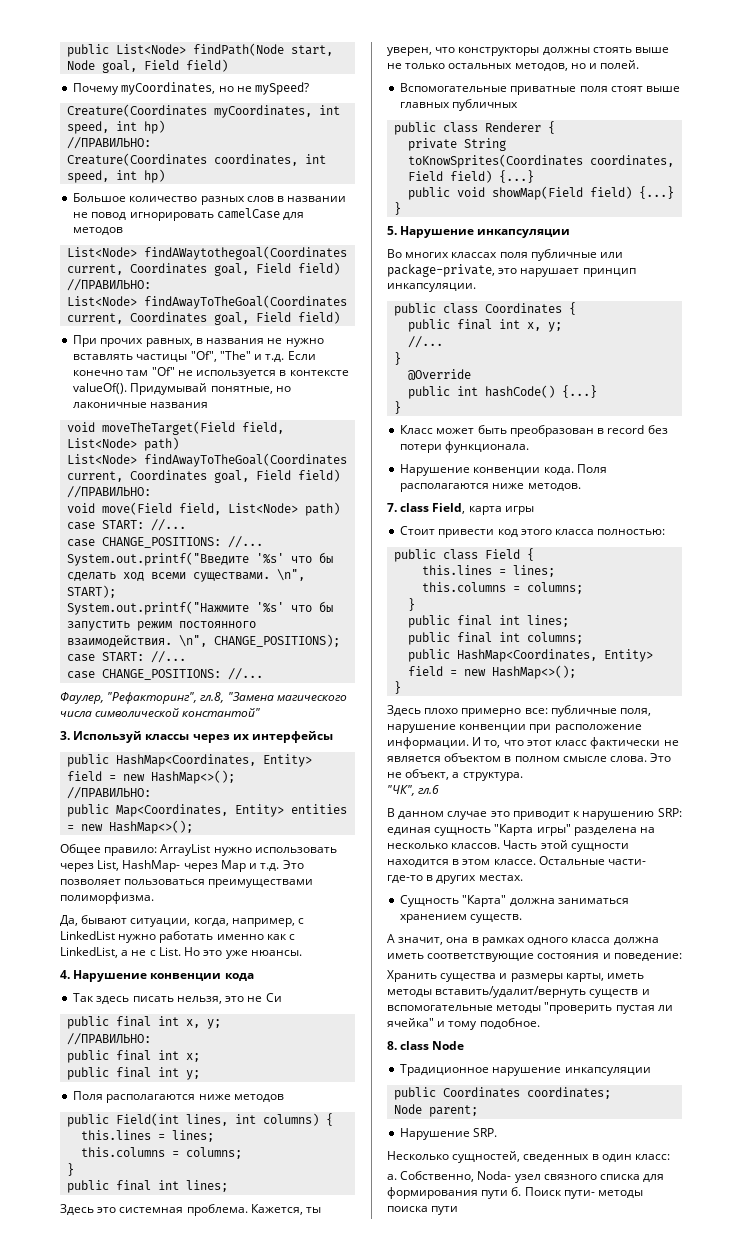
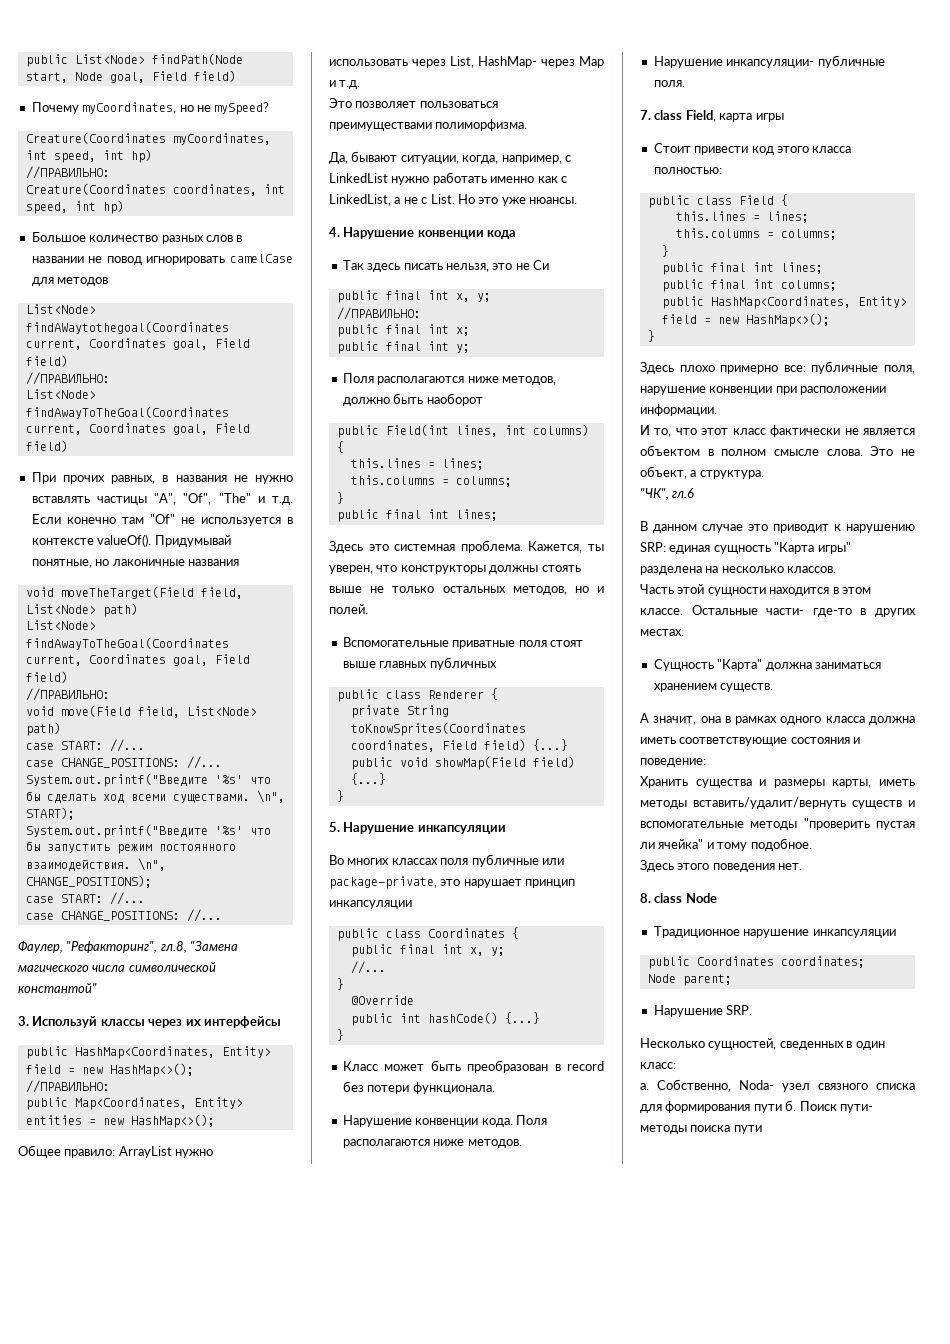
(188, 358) none -> [154,493,177,505] "A",
[67,601,250,615] System.out.printf("Нажмите -> [25,824,208,838] System.out.printf("Введите
(280, 867) none -> (361, 84) //
[233,1094,284,1102] методов -> [501,376,556,385] [342,393,483,406] методов, должно быть наоборот
[387,283,476,292] инкапсуляции. -> [329,900,412,909] инкапсуляции
(581, 487) none -> [653,55,885,68] [653,80,685,87] // Нарушение инкапсуляции- публичные поля.
[554,724,642,733] расположение -> [800,386,887,395] расположении
(469, 743) none -> (717, 410) //
(501, 846) none -> (837, 569) //
(540, 1023) none -> [640,860,803,872] // Здесь этого поведения нет.

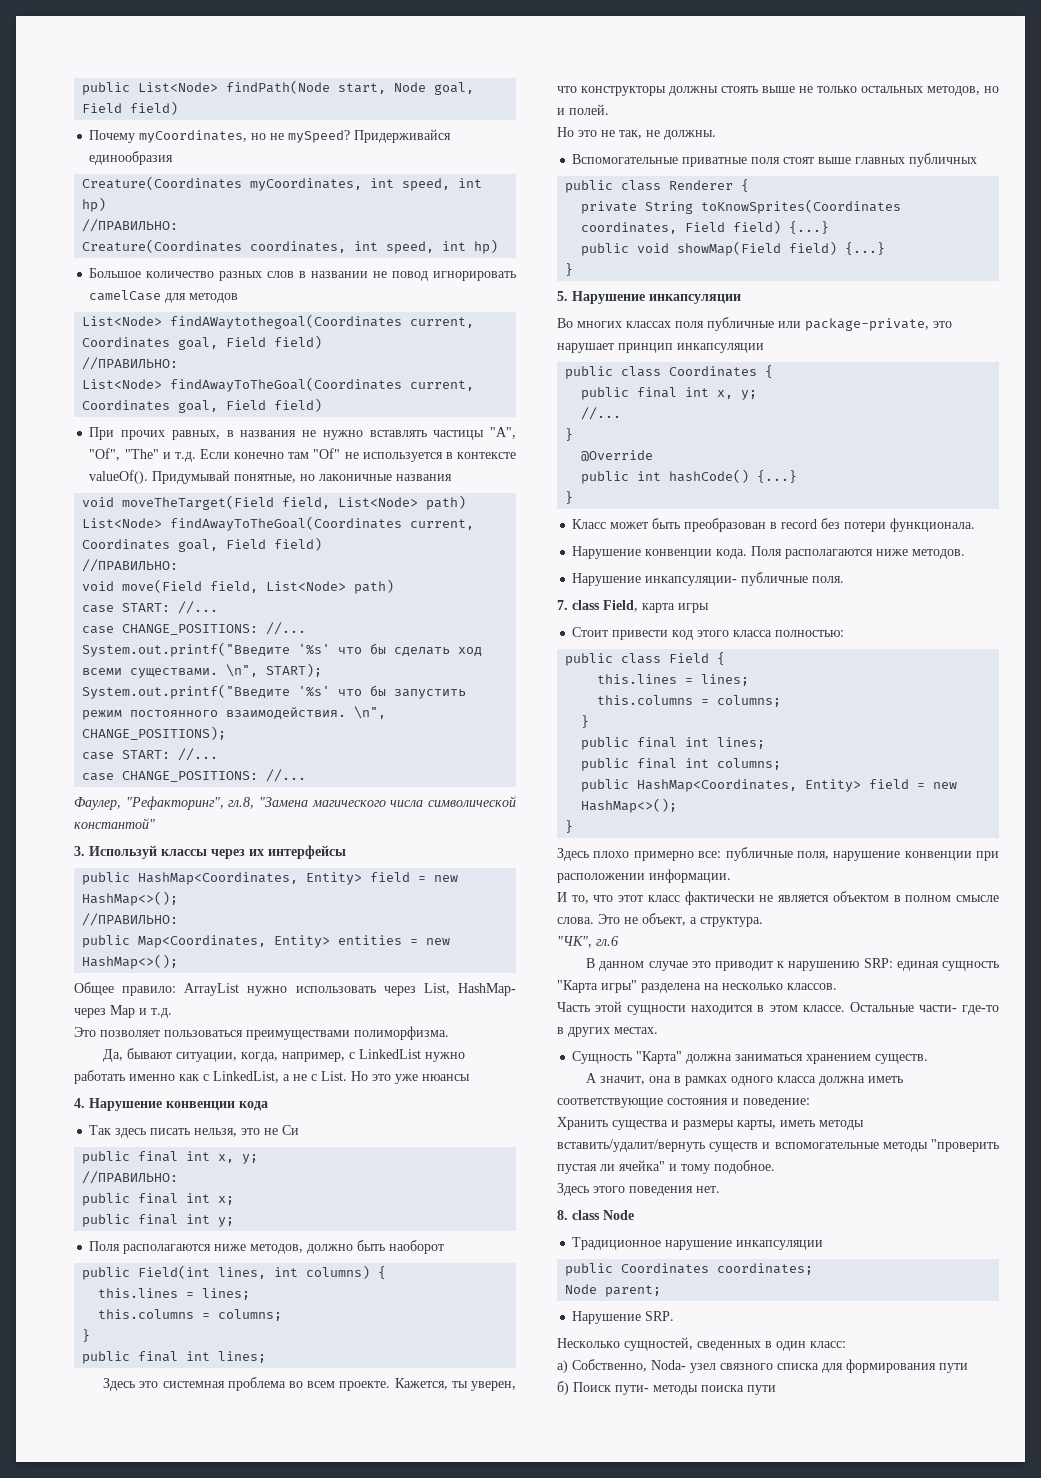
(270, 108) none -> [354,129,452,143] [89,151,174,165] Придерживайся единообразия
[529,197,577,204] нюансы. -> [422,1074,470,1081] нюансы
[460,540,523,553] проблема. -> [227,1377,391,1391] проблема во всем проекте.
(368, 609) none -> [557,127,716,140] // Но это не так, не должны.
[640,1083,649,1090] a. -> [557,1360,568,1373] a)
[785,1100,797,1111] б. -> [557,1381,569,1395] // б)

